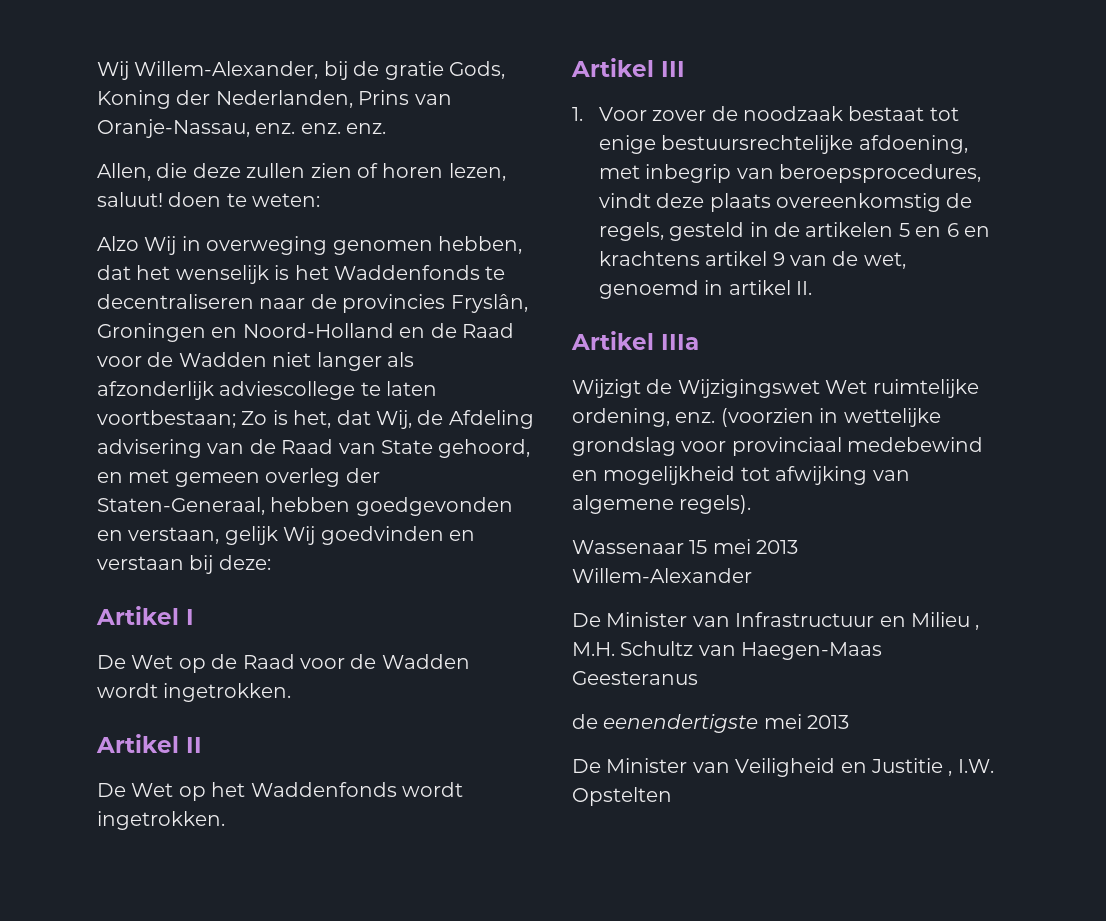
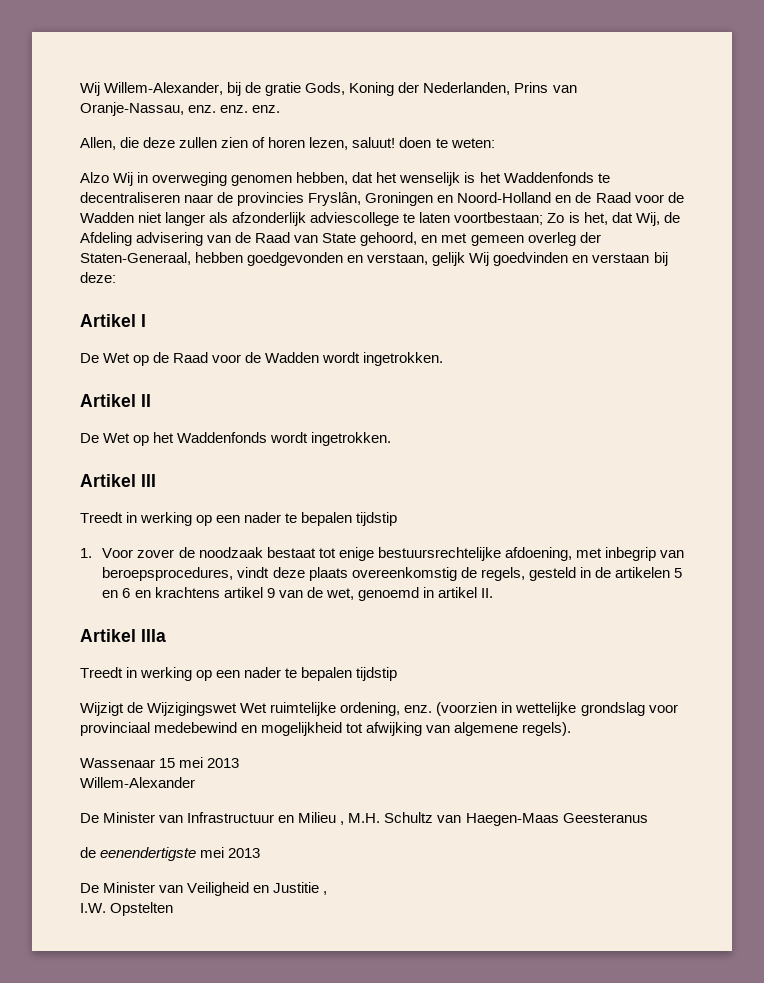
(685, 69) none -> [80,512,398,526] // Treedt in werking op een nader te bepalen tijdstip
(699, 342) none -> [80,667,398,681] // Treedt in werking op een nader te bepalen tijdstip
(953, 773) none -> (328, 893) //

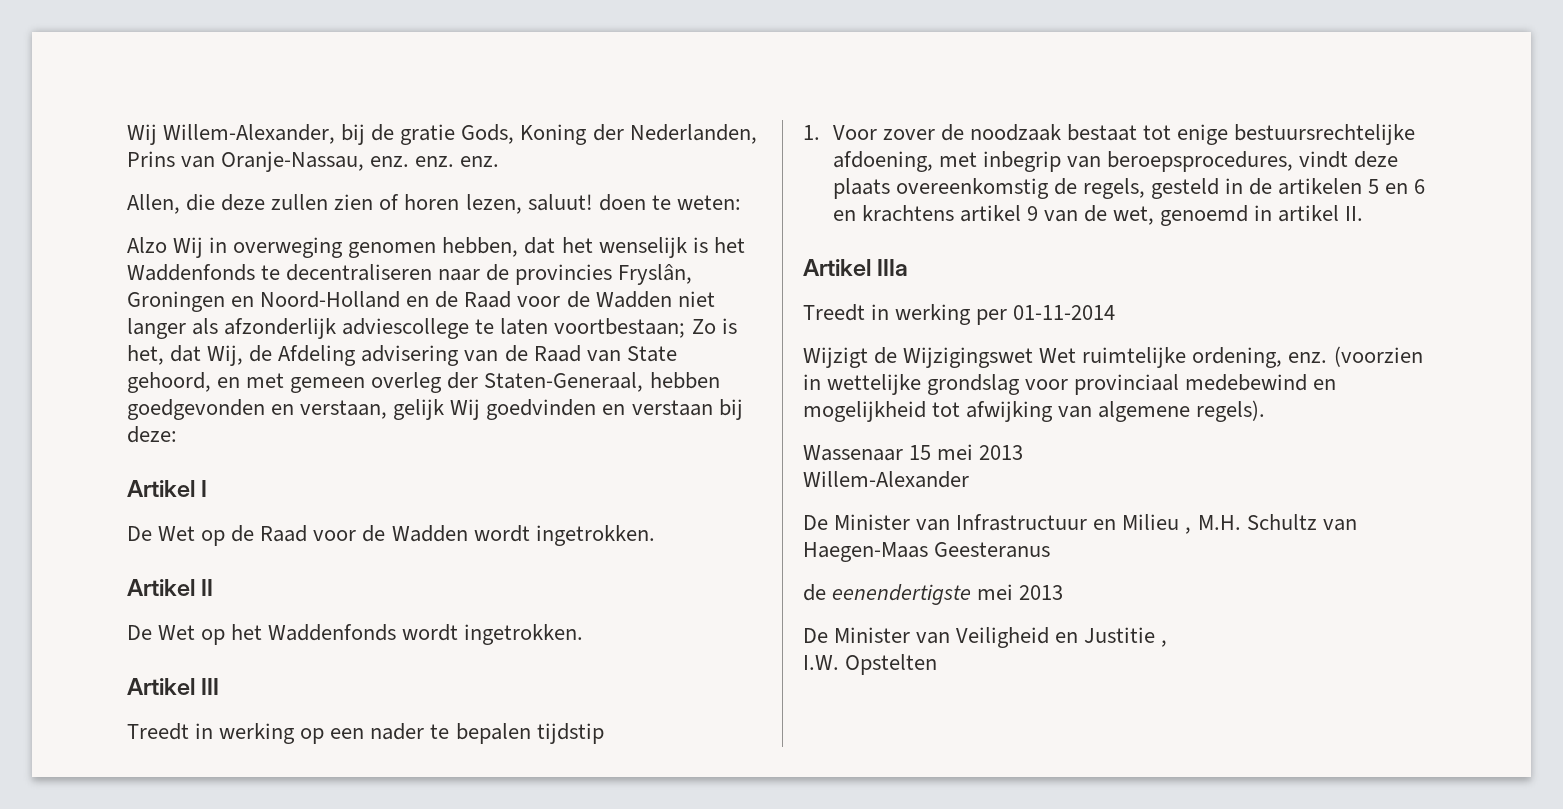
[196,667,398,681] op een nader te bepalen tijdstip -> [976,305,1116,325] per 01-11-2014

